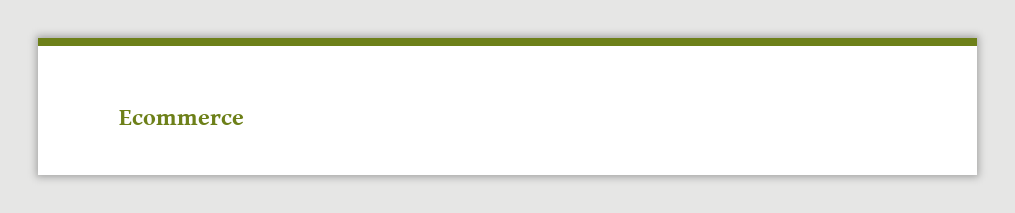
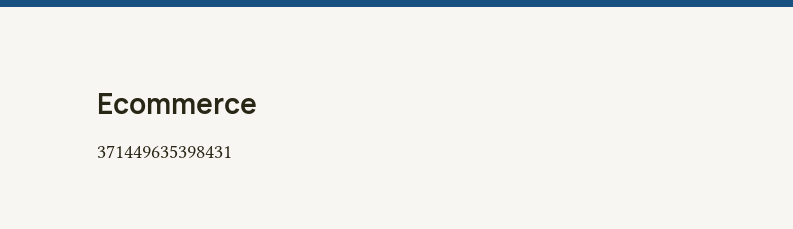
(244, 117) none -> [97,145,232,158] // 371449635398431

